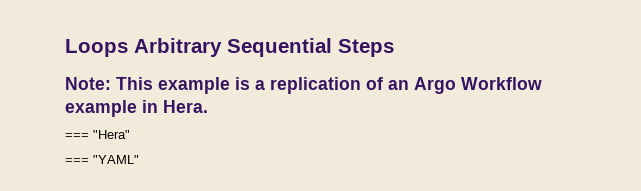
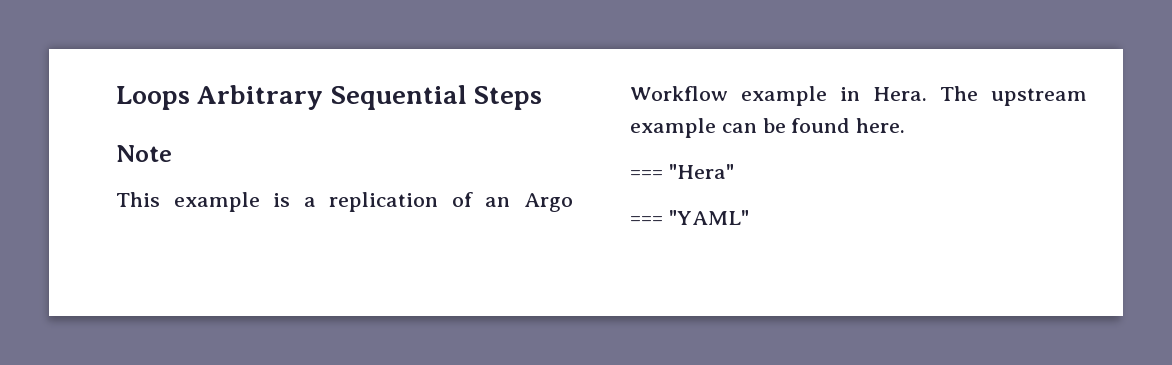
[65,77,111,90] Note: -> [116,145,172,162] Note //
(208, 106) none -> [939,86,1087,106] [630,118,906,138] The upstream example can be found here.

